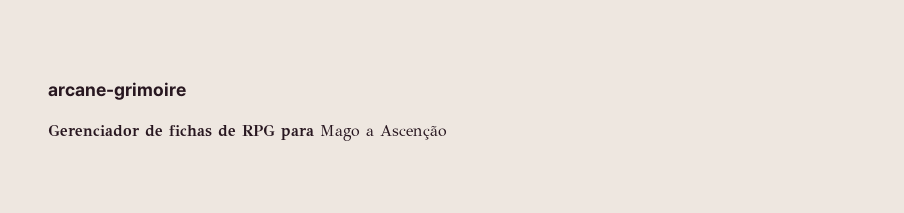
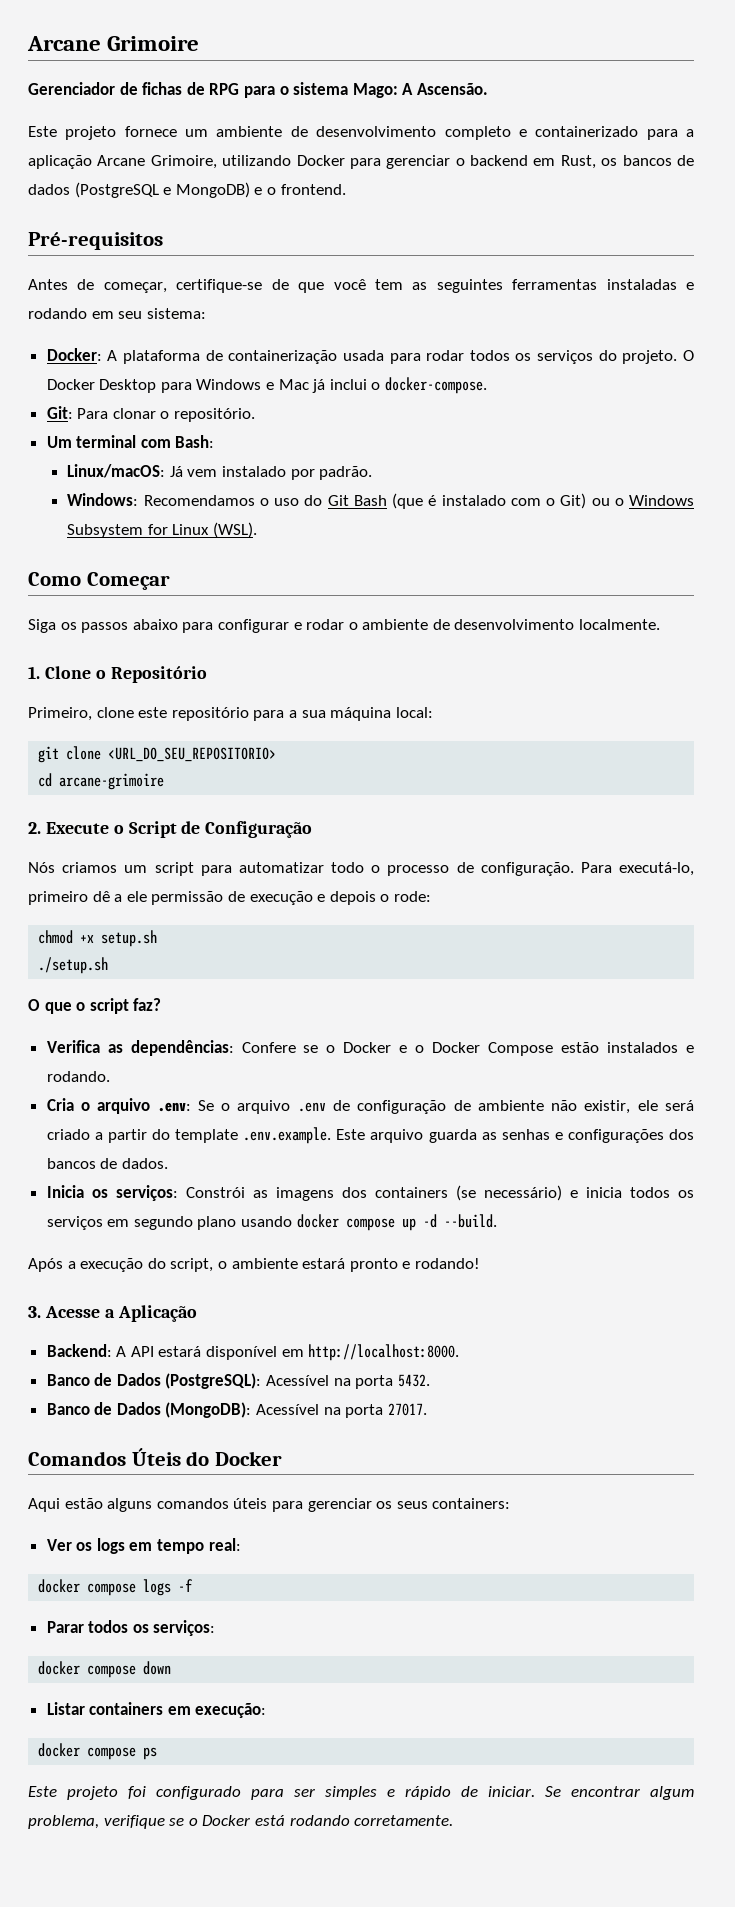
[48,82,186,100] arcane-grimoire -> [27,36,200,51] Arcane Grimoire
[320,125,447,141] Mago a Ascenção -> [279,82,488,98] [28,126,694,140] [28,155,694,169] [28,182,346,198] [28,232,163,250] [28,279,694,293] [28,308,206,319] [46,348,694,364] [46,377,488,394] [46,406,256,422] [46,435,215,448] [67,464,373,480] [67,493,694,509] [67,522,258,538] [28,572,170,590] [28,619,661,633] [28,666,207,683] [28,707,433,721] [38,746,277,763] [38,773,165,790] [28,821,313,838] [28,862,694,876] [28,891,431,905] [38,930,158,947] [38,957,109,974] [28,998,162,1014] [46,1040,694,1056] [46,1071,110,1082] [46,1098,694,1114] [46,1127,694,1144] [46,1158,168,1169] [46,1185,694,1201] [46,1214,497,1231] [28,1258,480,1272] [28,1305,197,1322] [46,1344,460,1361] [46,1373,430,1389] [46,1402,427,1418] [28,1448,282,1466] [28,1498,511,1512] [46,1538,241,1554] [38,1579,194,1596] [46,1620,216,1636] [38,1661,172,1678] [46,1702,267,1718] [38,1743,158,1760] [28,1786,694,1800] [28,1815,454,1829] o sistema Mago: A Ascensão. // Este projeto fornece um ambiente de desenvolvimento completo e containerizado para a aplicação Arcane Grimoire, utilizando Docker para gerenciar o backend em Rust, os bancos de dados (PostgreSQL e MongoDB) e o frontend. // Pré-requisitos // Antes de começar, certifique-se de que você tem as seguintes ferramentas instaladas e rodando em seu sistema: // Docker: A plataforma de containerização usada para rodar todos os serviços do projeto. O Docker Desktop para Windows e Mac já inclui o docker-compose. // Git: Para clonar o repositório. // Um terminal com Bash: // Linux/macOS: Já vem instalado por padrão. // Windows: Recomendamos o uso do Git Bash (que é instalado com o Git) ou o Windows Subsystem for Linux (WSL). // Como Começar // Siga os passos abaixo para configurar e rodar o ambiente de desenvolvimento localmente. // 1. Clone o Repositório // Primeiro, clone este repositório para a sua máquina local: // git clone <URL_DO_SEU_REPOSITORIO> // cd arcane-grimoire // 2. Execute o Script de Configuração // Nós criamos um script para automatizar todo o processo de configuração. Para executá-lo, primeiro dê a ele permissão de execução e depois o rode: // chmod +x setup.sh // ./setup.sh // O que o script faz? // Verifica as dependências: Confere se o Docker e o Docker Compose estão instalados e rodando. // Cria o arquivo .env: Se o arquivo .env de configuração de ambiente não existir, ele será criado a partir do template .env.example. Este arquivo guarda as senhas e configurações dos bancos de dados. // Inicia os serviços: Constrói as imagens dos containers (se necessário) e inicia todos os serviços em segundo plano usando docker compose up -d --build. // Após a execução do script, o ambiente estará pronto e rodando! // 3. Acesse a Aplicação // Backend: A API estará disponível em http://localhost:8000. // Banco de Dados (PostgreSQL): Acessível na porta 5432. // Banco de Dados (MongoDB): Acessível na porta 27017. // Comandos Úteis do Docker // Aqui estão alguns comandos úteis para gerenciar os seus containers: // Ver os logs em tempo real: // docker compose logs -f // Parar todos os serviços: // docker compose down // Listar containers em execução: // docker compose ps // Este projeto foi configurado para ser simples e rápido de iniciar. Se encontrar algum problema, verifique se o Docker está rodando corretamente.

